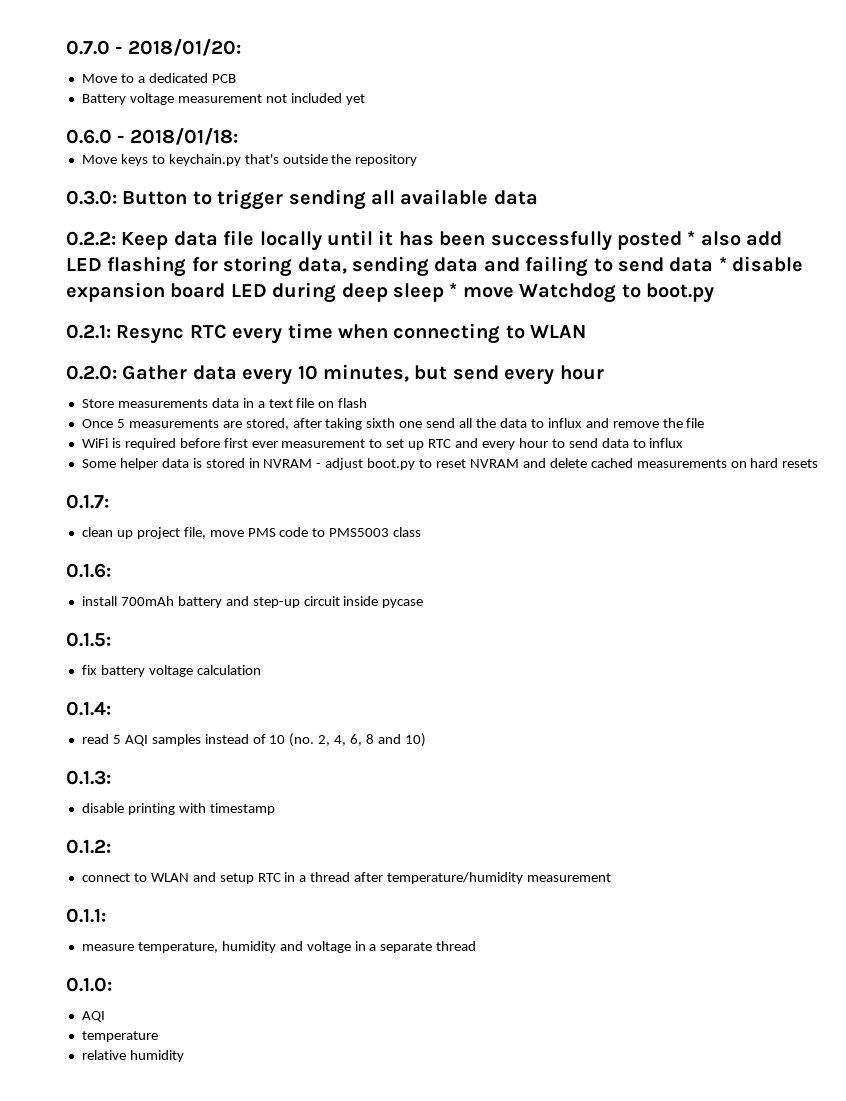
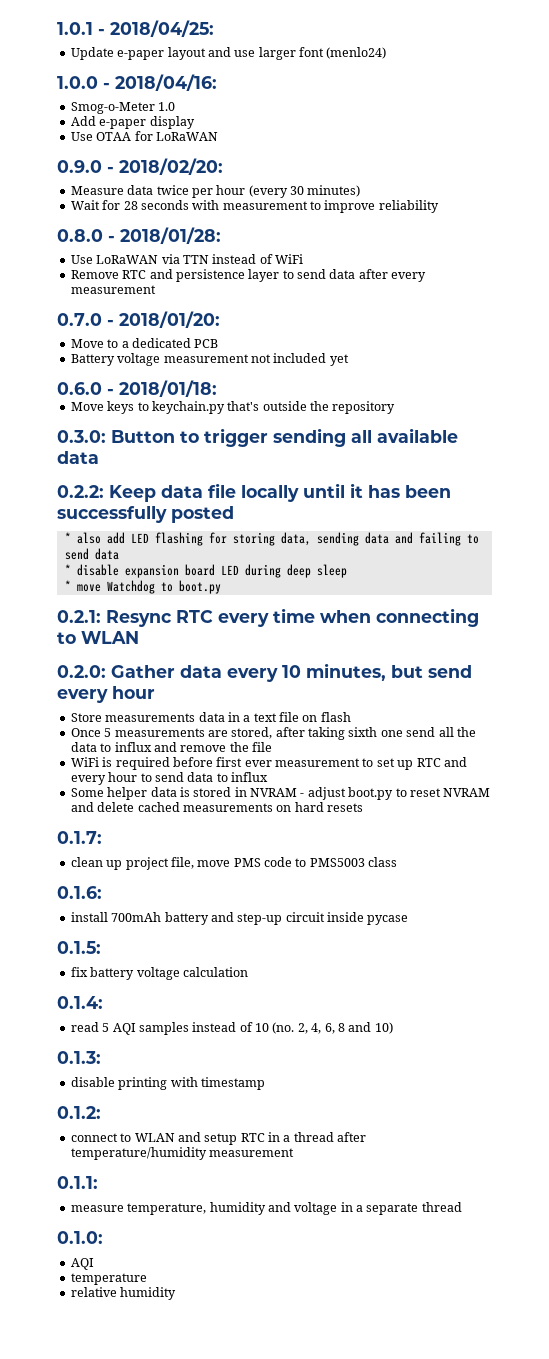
(66, 47) none -> [57,20,214,37] [70,47,387,60] [57,74,217,91] [70,102,176,114] [70,116,195,129] [70,131,218,141] [57,158,223,175] [70,185,361,198] [70,200,439,213] [57,227,221,244] [70,254,303,264] [70,269,427,282] [70,285,156,294] 1.0.1 - 2018/04/25: // Update e-paper layout and use larger font (menlo24) // 1.0.0 - 2018/04/16: // Smog-o-Meter 1.0 // Add e-paper display // Use OTAA for LoRaWAN // 0.9.0 - 2018/02/20: // Measure data twice per hour (every 30 minutes) // Wait for 28 seconds with measurement to improve reliability // 0.8.0 - 2018/01/28: // Use LoRaWAN via TTN instead of WiFi // Remove RTC and persistence layer to send data after every measurement //
(682, 240) none -> (234, 514) //
(714, 264) none -> (119, 554) //
(444, 292) none -> (347, 571) //

